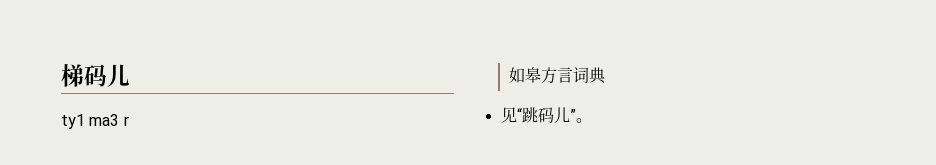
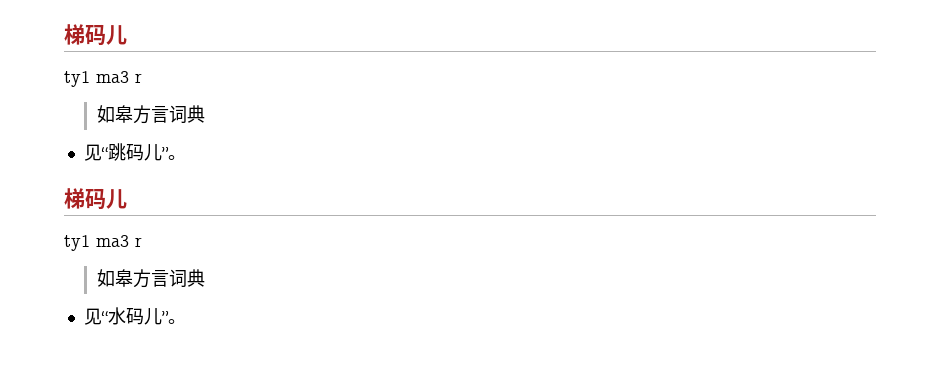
(592, 120) none -> [64,188,127,210] [64,235,142,251] [97,269,206,288] [83,307,186,325] // 梯码儿 // ty1 ma3 r // 如皋方言词典 // 见“水码儿”。

